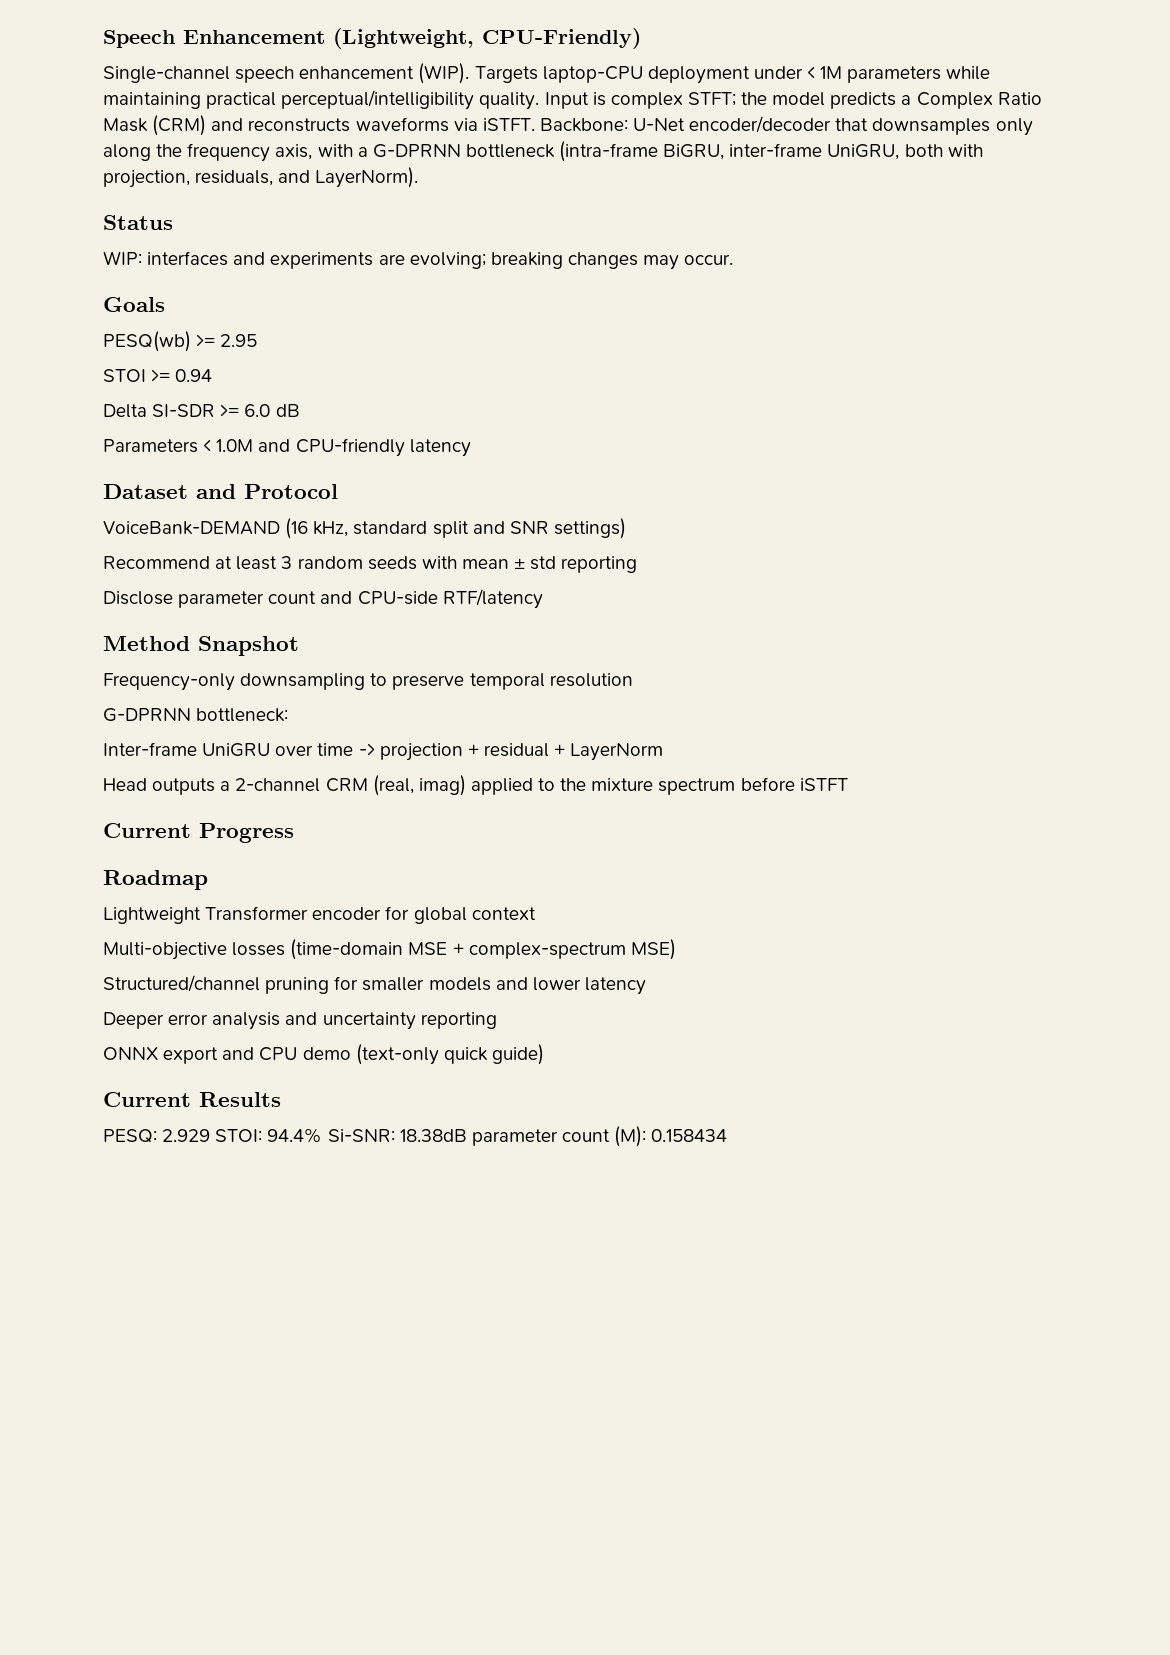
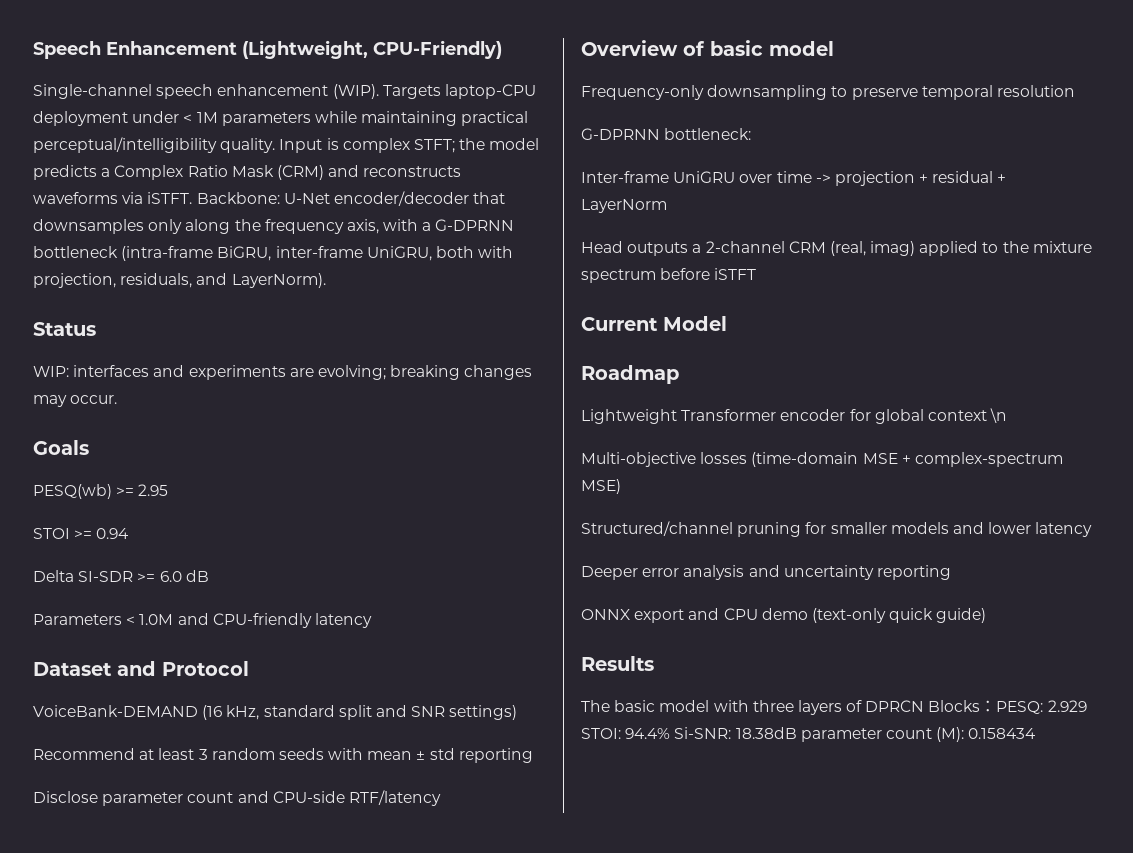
[103,636,299,656] Method Snapshot -> [581,40,834,56] Overview of basic model
[199,823,294,843] Progress -> [663,316,727,331] Model
(536, 913) none -> [990,408,1008,423] \n
[103,1092,191,1107] Current -> (987, 615) none
(281, 1099) none -> [581,700,997,715] The basic model with three layers of DPRCN Blocks：

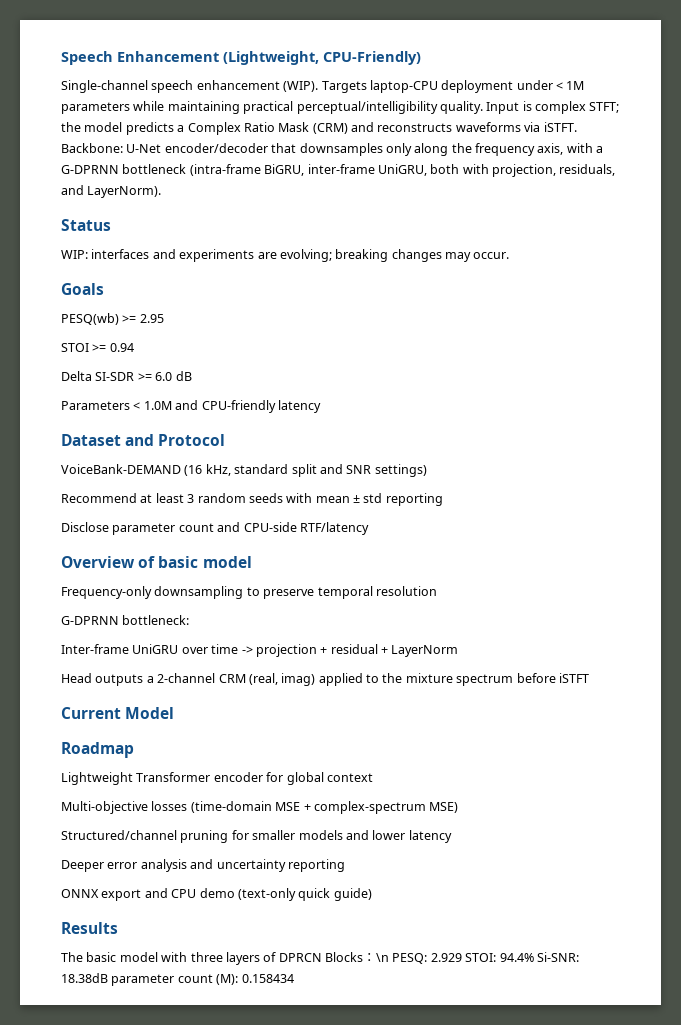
[990,408,1008,423] \n -> (373, 777) none
(997, 706) none -> [376,953,389,962] \n

